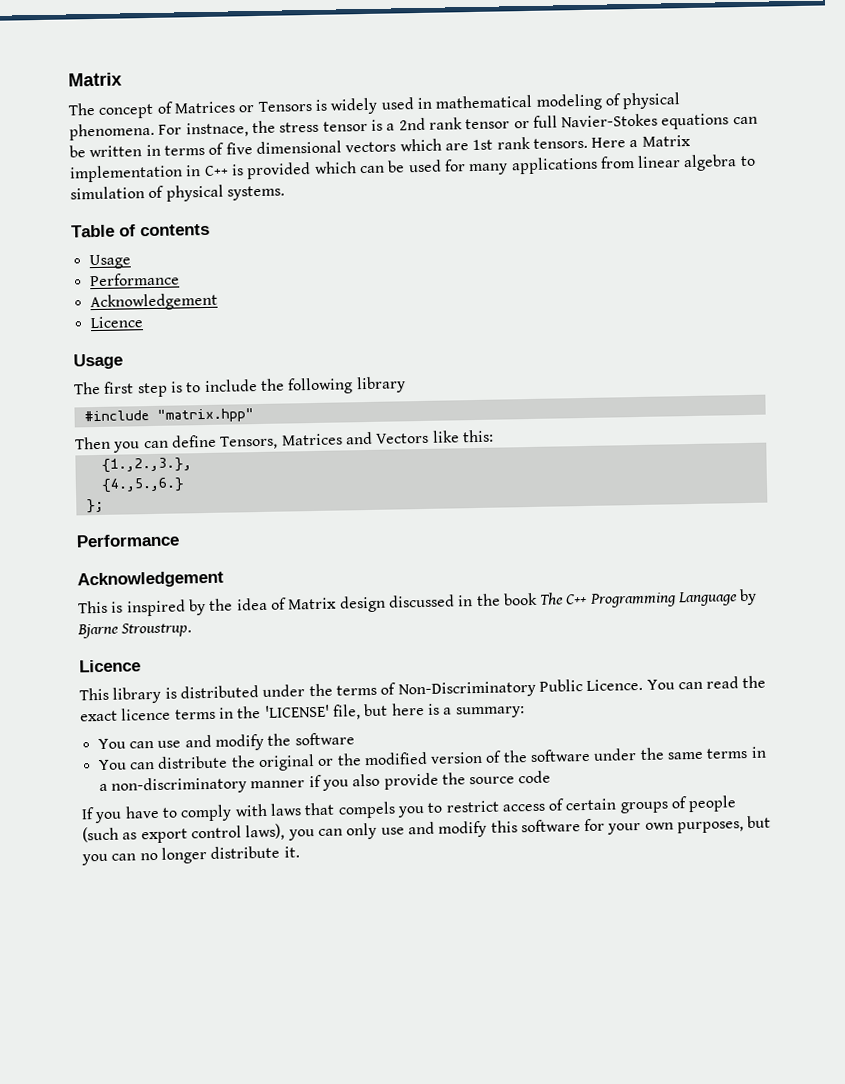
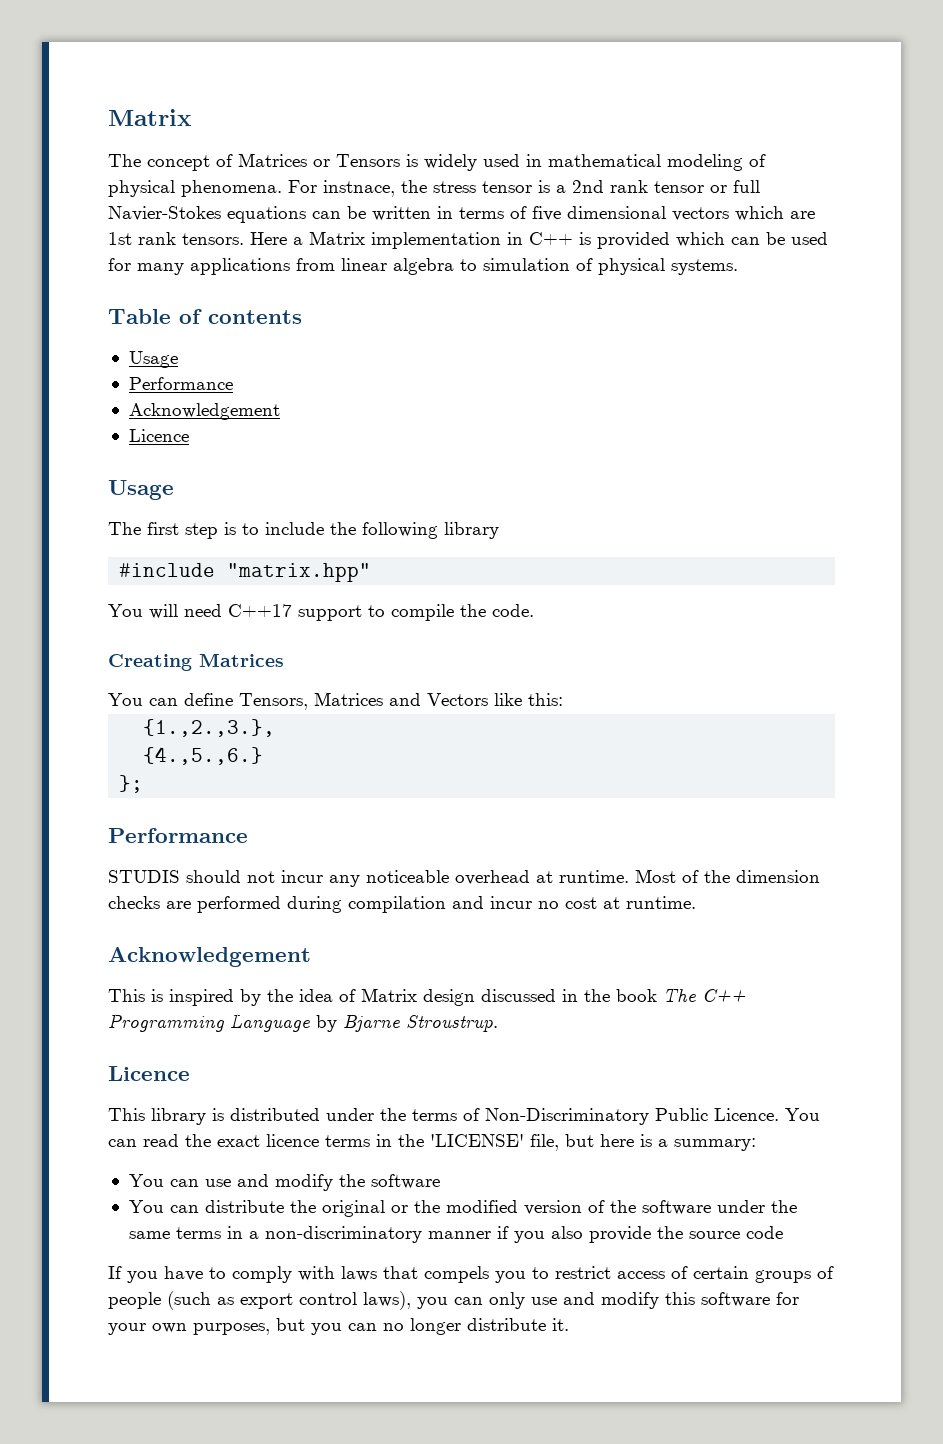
[75,436,141,453] Then you -> [108,604,534,621] [108,653,284,671] [108,693,143,706] You will need C++17 support to compile the code. // Creating Matrices // You
(180, 540) none -> [108,869,820,887] [108,896,696,913] // STUDIS should not incur any noticeable overhead at runtime. Most of the dimension checks are performed during compilation and incur no cost at runtime.

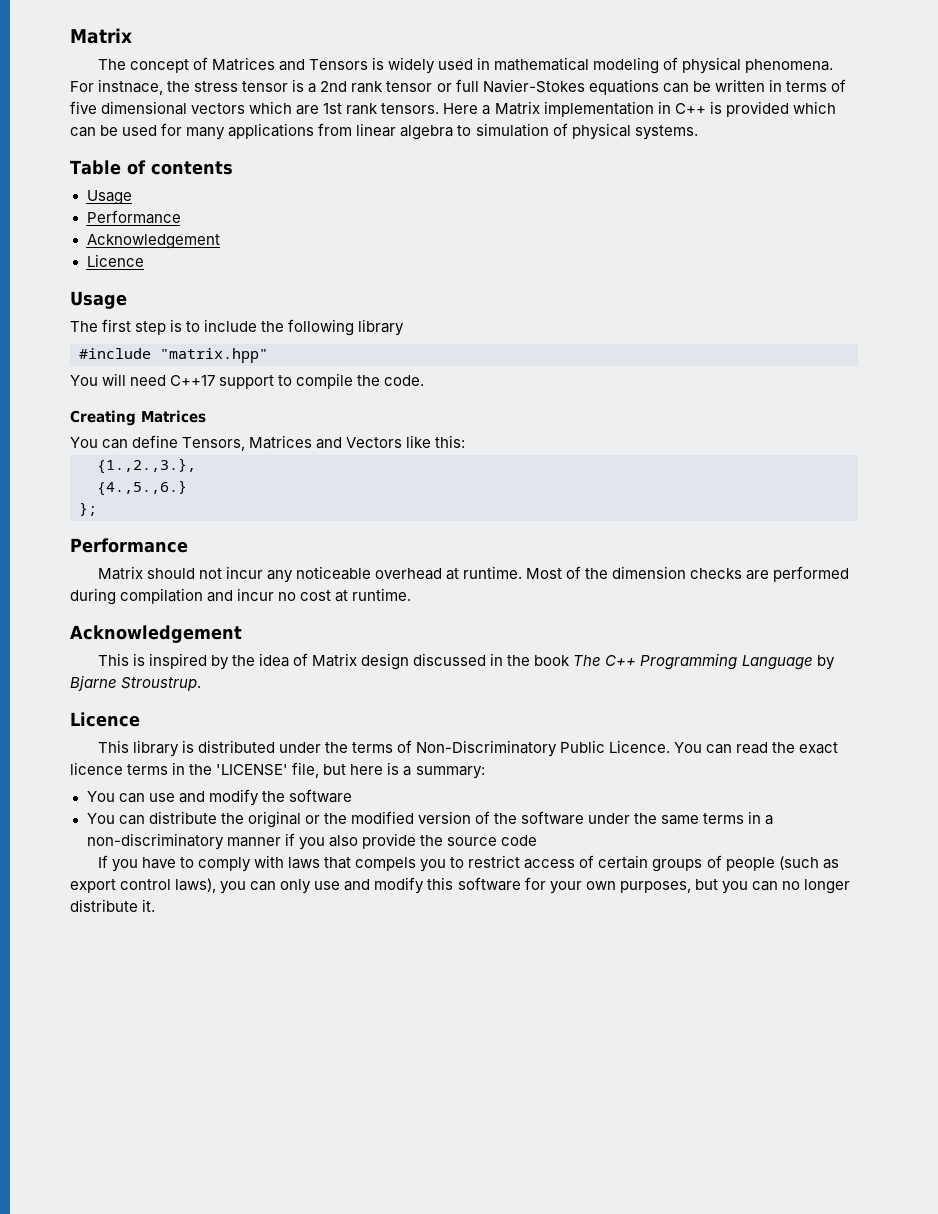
[313,159,330,167] or -> [278,59,305,71] and
[108,870,180,883] STUDIS -> [97,566,143,580] Matrix

